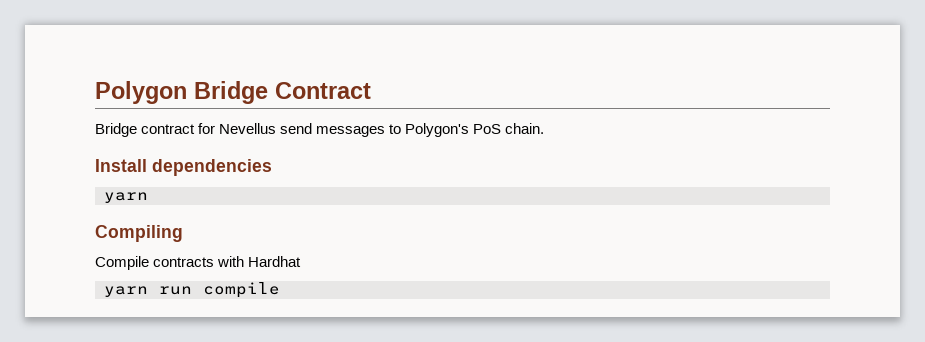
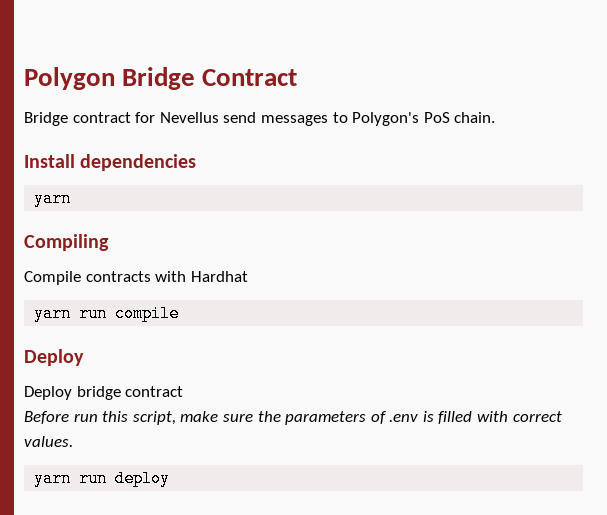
(280, 290) none -> [24,349,84,366] [24,386,184,400] [24,411,562,425] [24,436,73,447] [34,470,171,487] // Deploy // Deploy bridge contract // Before run this script, make sure the parameters of .env is filled with correct values. // yarn run deploy

